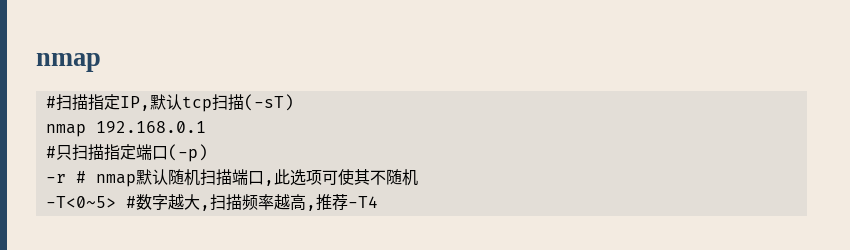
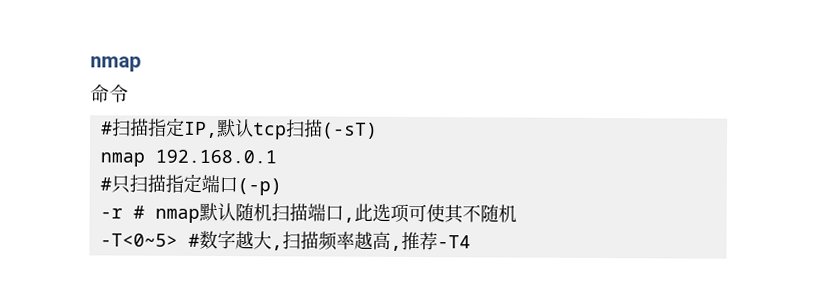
[36,53,101,72] nmap -> [90,56,142,72] [90,84,129,103] nmap // 命令

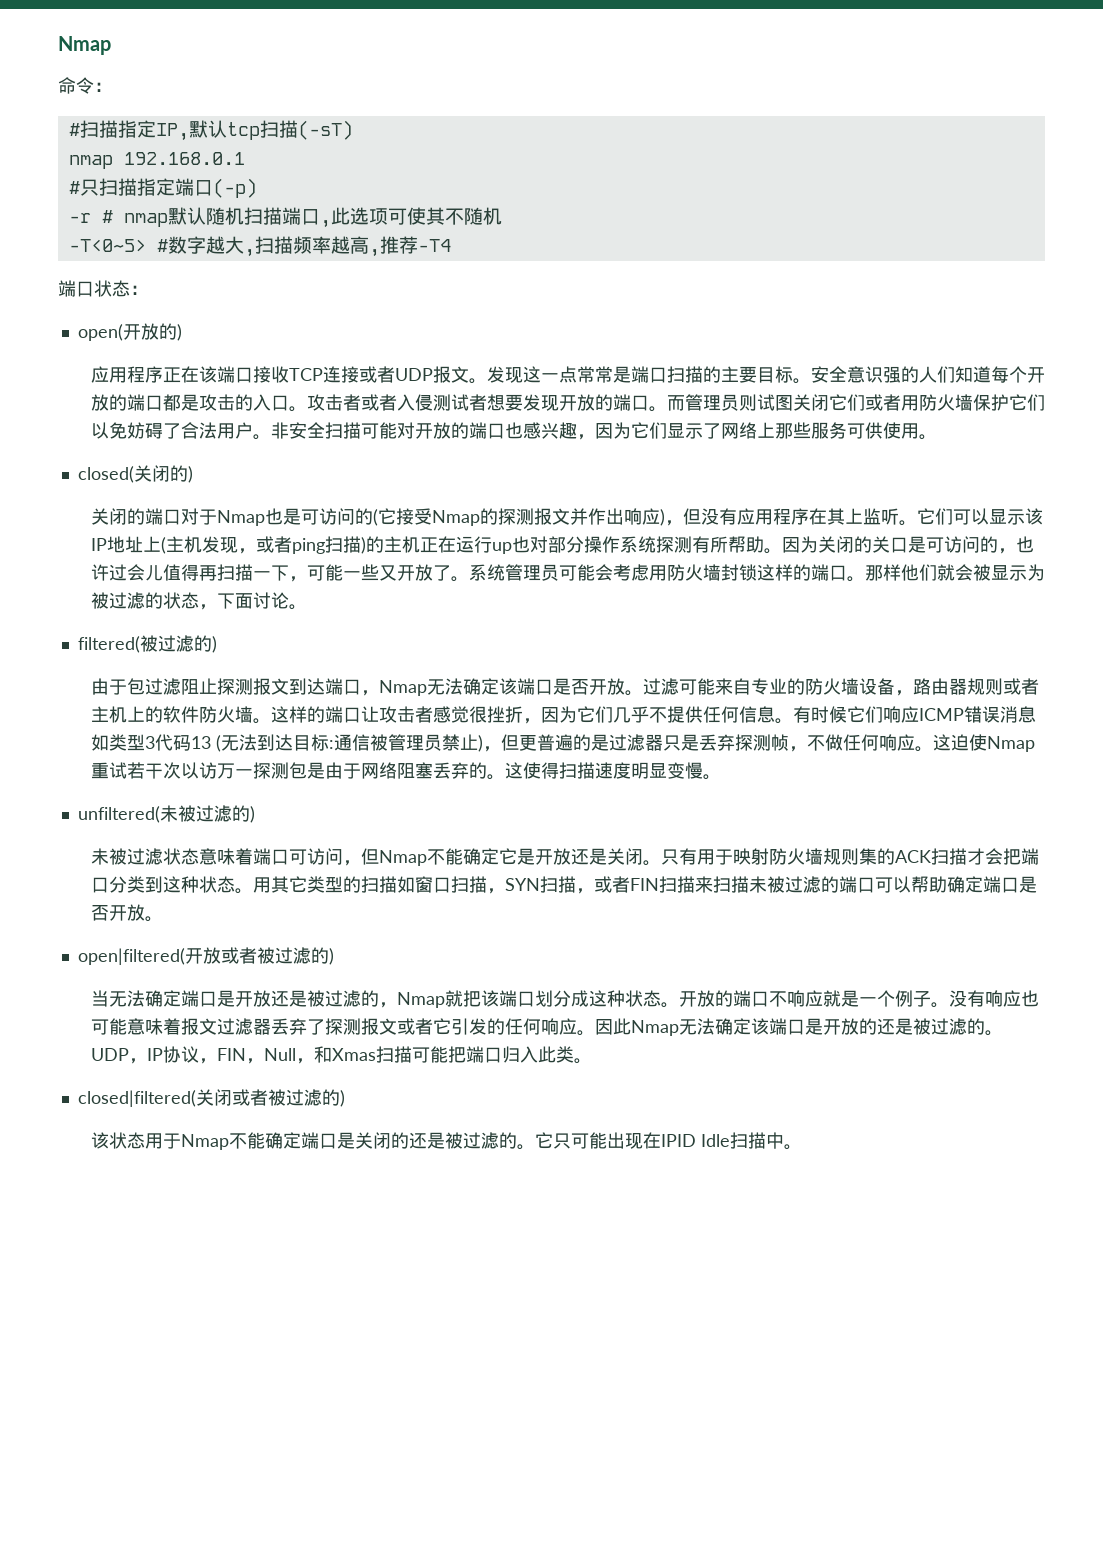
[90,56,142,72] nmap -> [58,36,111,55] Nmap
(129, 93) none -> [94,82,112,92] ：
(472, 242) none -> [58,280,148,297] [77,323,182,341] [90,366,1045,384] [90,394,1045,412] [90,422,937,440] [77,465,193,483] [90,508,1043,526] [90,536,1034,554] [90,564,1045,582] [90,592,307,610] [77,635,217,653] [90,678,1039,696] [90,706,1036,724] [90,734,1035,752] [90,762,721,780] [77,805,255,823] [90,848,1039,866] [90,876,1037,894] [90,904,163,922] [77,947,334,965] [90,990,1039,1008] [90,1018,1003,1036] [90,1046,592,1064] [77,1089,345,1107] [90,1132,802,1150] // 端口状态： // open(开放的) // 应用程序正在该端口接收TCP连接或者UDP报文。发现这一点常常是端口扫描的主要目标。安全意识强的人们知道每个开放的端口都是攻击的入口。攻击者或者入侵测试者想要发现开放的端口。而管理员则试图关闭它们或者用防火墙保护它们以免妨碍了合法用户。非安全扫描可能对开放的端口也感兴趣，因为它们显示了网络上那些服务可供使用。 // closed(关闭的) // 关闭的端口对于Nmap也是可访问的(它接受Nmap的探测报文并作出响应)，但没有应用程序在其上监听。它们可以显示该IP地址上(主机发现，或者ping扫描)的主机正在运行up也对部分操作系统探测有所帮助。因为关闭的关口是可访问的，也许过会儿值得再扫描一下，可能一些又开放了。系统管理员可能会考虑用防火墙封锁这样的端口。那样他们就会被显示为被过滤的状态，下面讨论。 // filtered(被过滤的) // 由于包过滤阻止探测报文到达端口，Nmap无法确定该端口是否开放。过滤可能来自专业的防火墙设备，路由器规则或者主机上的软件防火墙。这样的端口让攻击者感觉很挫折，因为它们几乎不提供任何信息。有时候它们响应ICMP错误消息如类型3代码13 (无法到达目标:通信被管理员禁止)，但更普遍的是过滤器只是丢弃探测帧，不做任何响应。这迫使Nmap重试若干次以访万一探测包是由于网络阻塞丢弃的。这使得扫描速度明显变慢。 // unfiltered(未被过滤的) // 未被过滤状态意味着端口可访问，但Nmap不能确定它是开放还是关闭。只有用于映射防火墙规则集的ACK扫描才会把端口分类到这种状态。用其它类型的扫描如窗口扫描，SYN扫描，或者FIN扫描来扫描未被过滤的端口可以帮助确定端口是否开放。 // open|filtered(开放或者被过滤的) // 当无法确定端口是开放还是被过滤的，Nmap就把该端口划分成这种状态。开放的端口不响应就是一个例子。没有响应也可能意味着报文过滤器丢弃了探测报文或者它引发的任何响应。因此Nmap无法确定该端口是开放的还是被过滤的。UDP，IP协议，FIN，Null，和Xmas扫描可能把端口归入此类。 // closed|filtered(关闭或者被过滤的) // 该状态用于Nmap不能确定端口是关闭的还是被过滤的。它只可能出现在IPID Idle扫描中。

